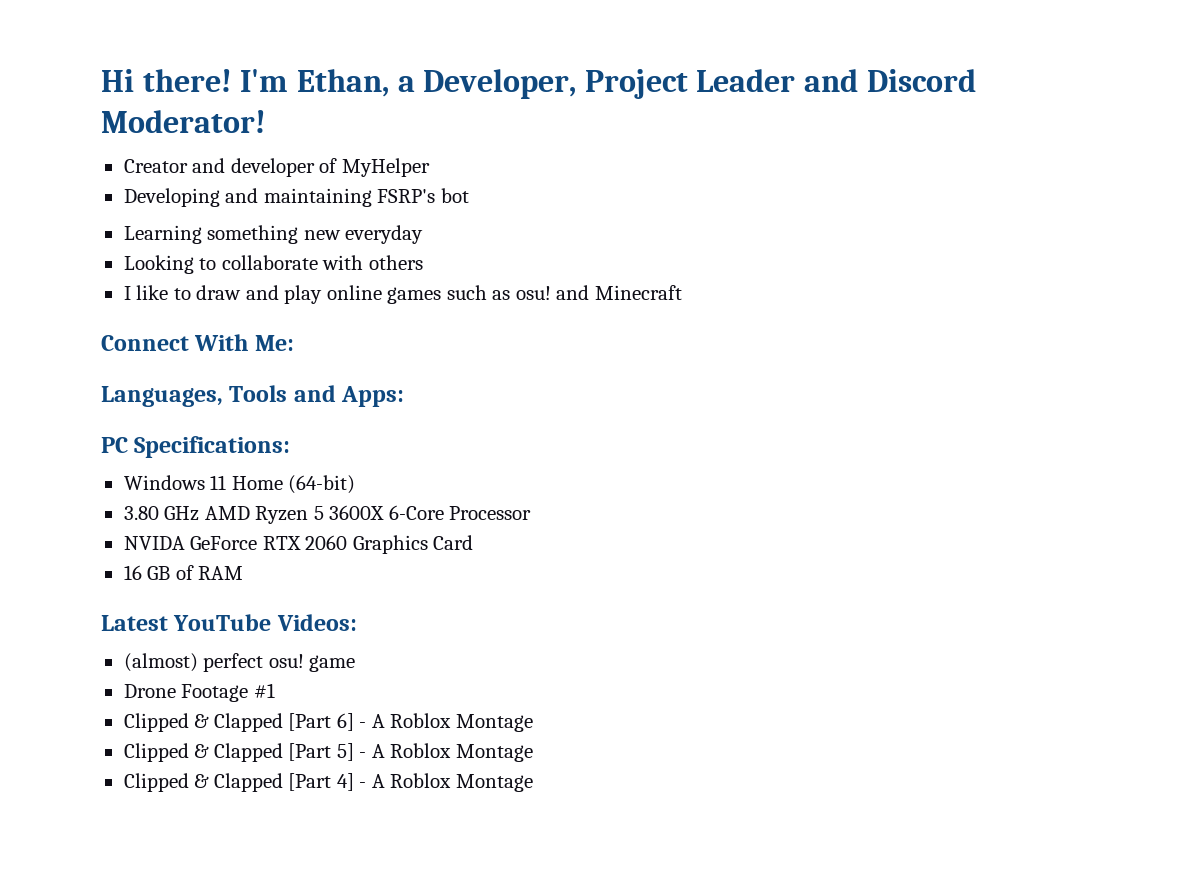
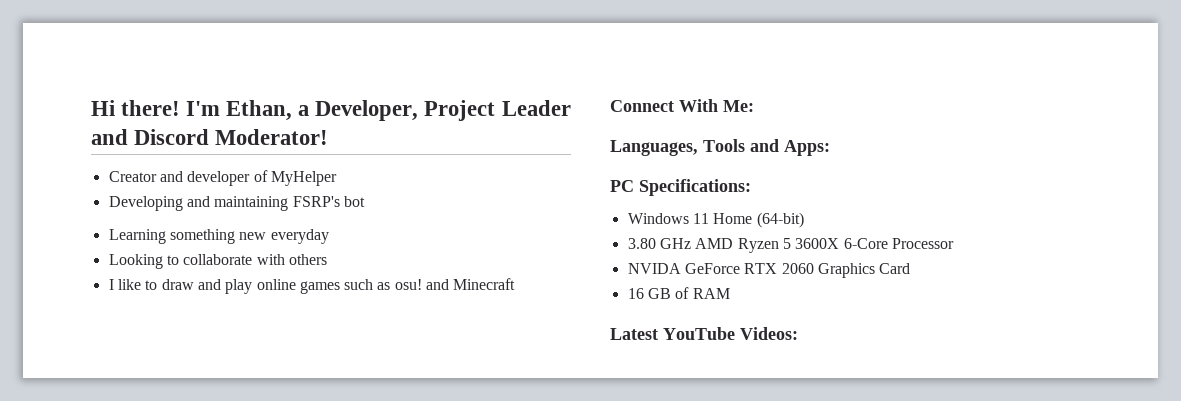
[123,653,356,672] [123,683,275,702] [123,713,533,732] [123,743,533,762] [123,773,533,792] // (almost) perfect osu! game // Drone Footage #1 // Clipped & Clapped [Part 6] - A Roblox Montage // Clipped & Clapped [Part 5] - A Roblox Montage // Clipped & Clapped [Part 4] - A Roblox Montage -> (798, 333) none

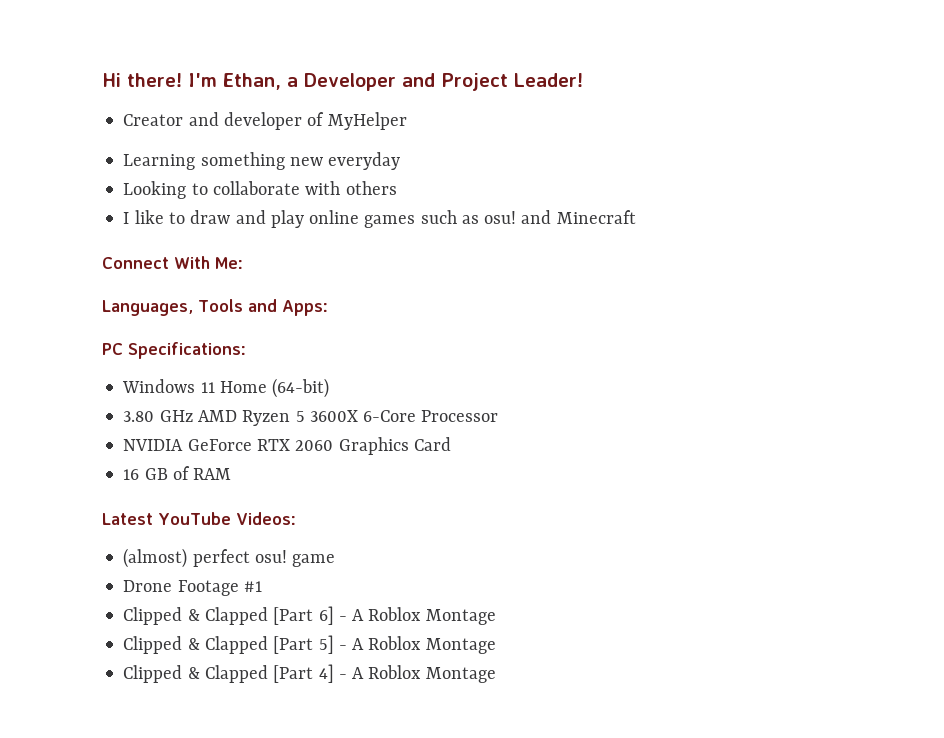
[315,100,571,121] [91,129,329,145] Developer, Project Leader and Discord Moderator! -> [304,73,583,91] Developer and Project Leader!
[108,196,365,211] // Developing and maintaining FSRP's bot -> (407, 121) none
[627,263,681,274] NVIDA -> [123,439,184,451] NVIDIA
(798, 333) none -> [123,548,336,568] [123,580,262,596] [123,606,496,625] [123,635,496,654] [123,664,496,683] // (almost) perfect osu! game // Drone Footage #1 // Clipped & Clapped [Part 6] - A Roblox Montage // Clipped & Clapped [Part 5] - A Roblox Montage // Clipped & Clapped [Part 4] - A Roblox Montage

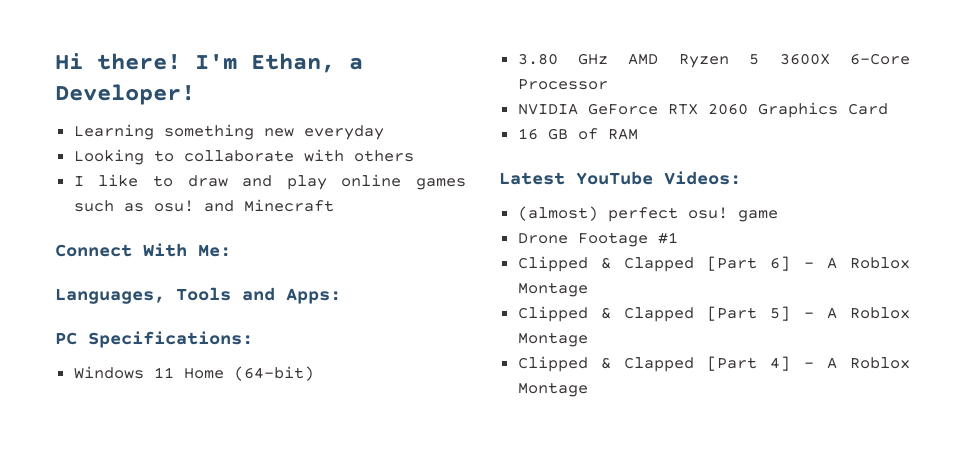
[304,73,583,91] [123,112,407,130] Developer and Project Leader! // Creator and developer of MyHelper -> [55,84,195,105] Developer!

